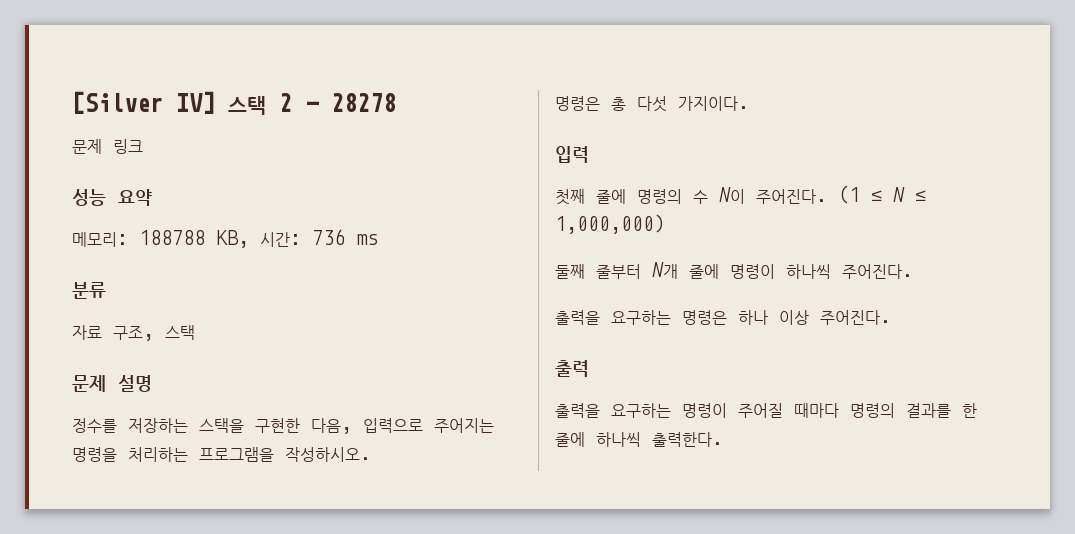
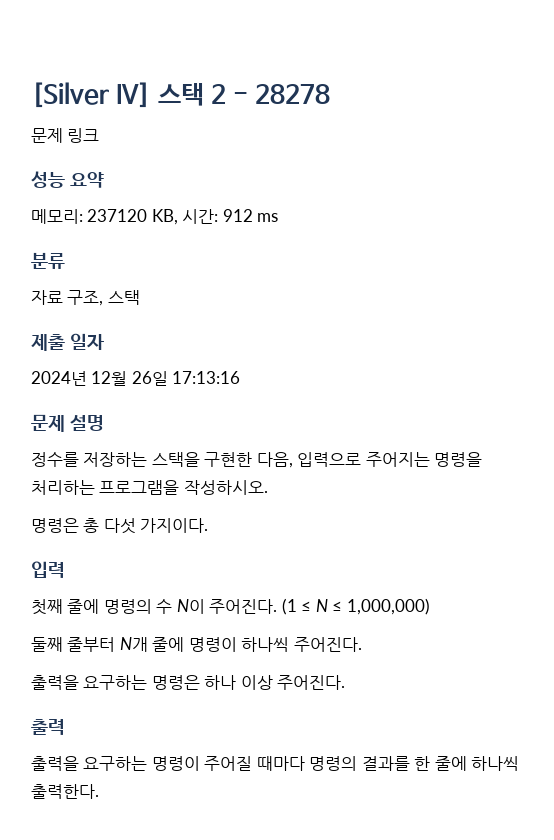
[139,230,205,245] 188788 -> [87,209,148,222] 237120
[312,229,345,245] 736 -> [222,209,253,222] 912
(195, 332) none -> [31,333,105,351] [31,371,241,386] // 제출 일자 // 2024년 12월 26일 17:13:16

